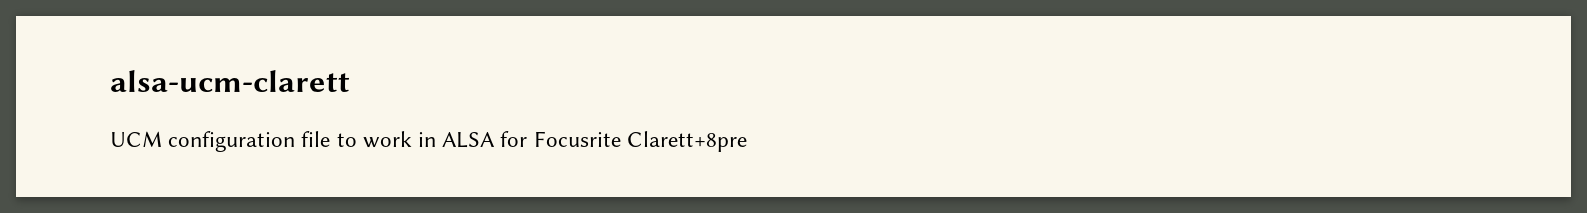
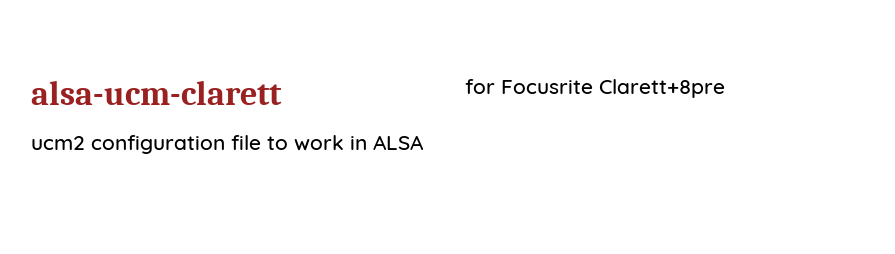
[110,131,162,147] UCM -> [31,136,85,150] ucm2

